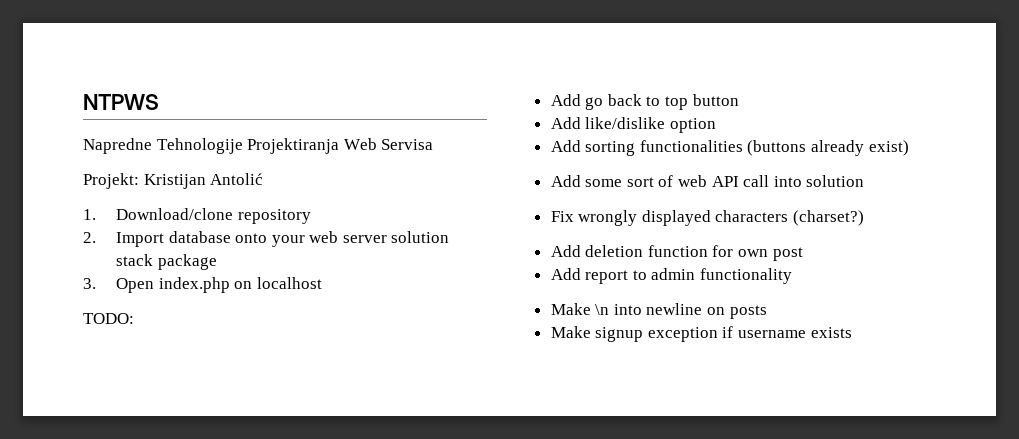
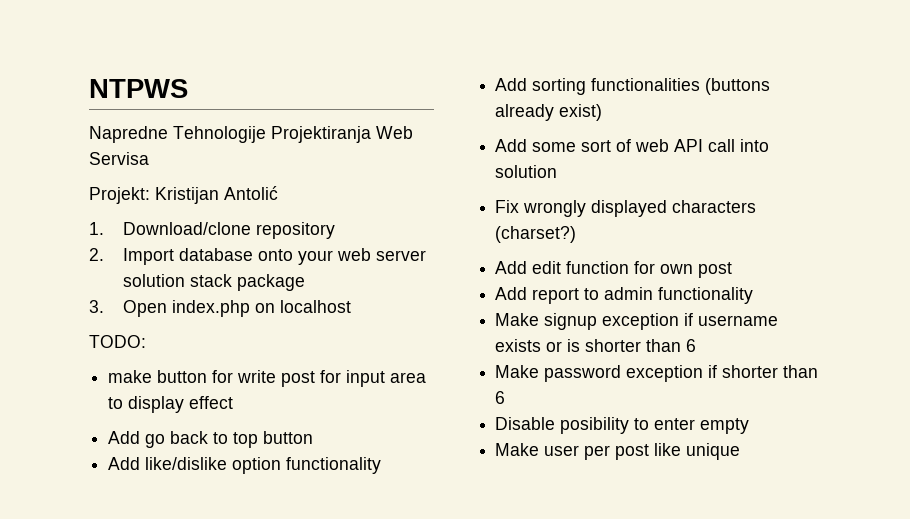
(134, 318) none -> [108,370,427,387] [108,396,234,413] // make button for write post for input area to display effect
(716, 125) none -> [286,457,382,474] functionality
[585,245,644,257] deletion -> [532,261,562,274] edit
[550,303,767,319] // Make \n into newline on posts -> (754, 295) none
(852, 332) none -> [546,339,697,352] [495,365,819,382] [495,391,506,404] [495,417,750,434] [495,443,741,460] or is shorter than 6 // Make password exception if shorter than 6 // Disable posibility to enter empty // Make user per post like unique

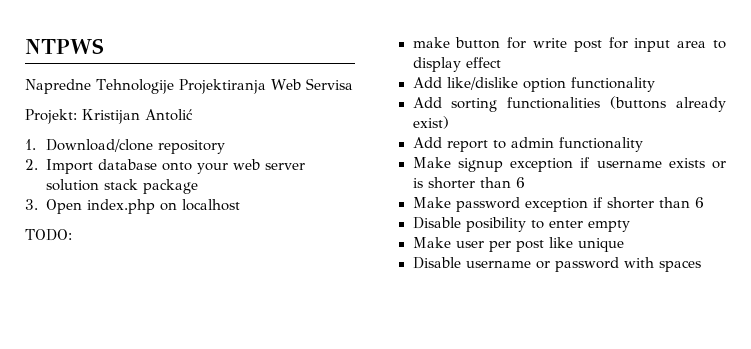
[108,431,314,448] // Add go back to top button -> (501, 62) none
[495,139,770,152] [495,165,558,178] [495,200,757,217] [495,226,577,243] [495,261,733,278] // Add some sort of web API call into solution // Fix wrongly displayed characters (charset?) // Add edit function for own post -> (449, 122) none
(741, 451) none -> [412,257,701,272] // Disable username or password with spaces

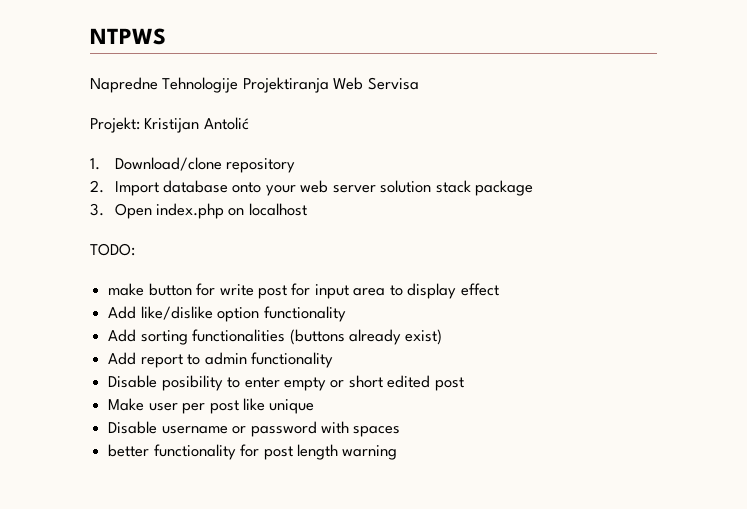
[412,157,726,172] [412,177,525,189] [412,197,704,212] // Make signup exception if username exists or is shorter than 6 // Make password exception if shorter than 6 -> (333, 360) none
(630, 226) none -> [330,375,464,391] or short edited post
(701, 266) none -> [108,444,398,460] // better functionality for post length warning

